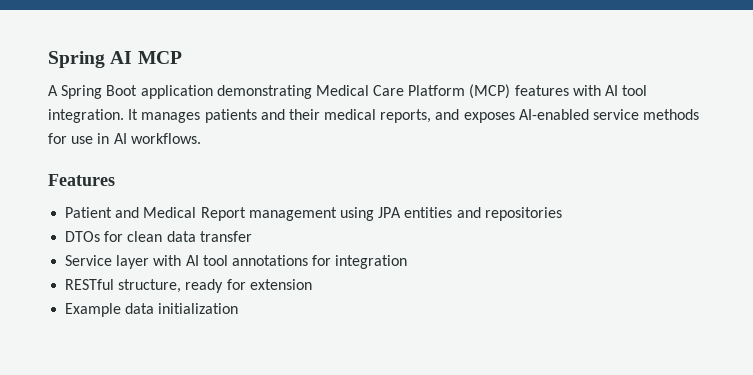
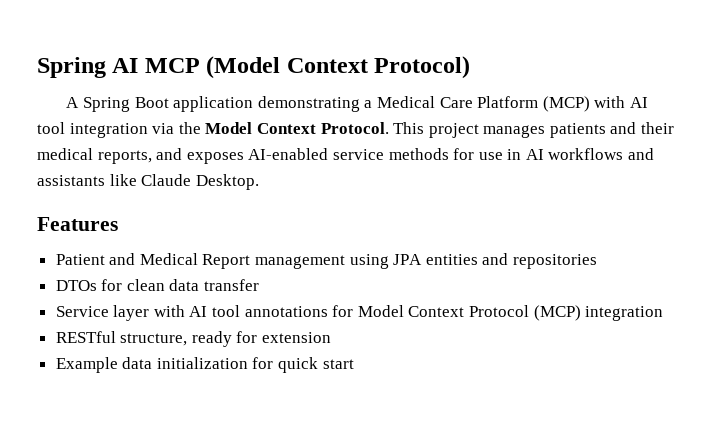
(182, 57) none -> [206,56,471,79] (Model Context Protocol)
(312, 92) none -> [364,100,373,108] a
[514,85,648,96] [48,109,139,123] features with AI tool integration. It -> [594,96,648,108] [37,122,479,138] with AI tool integration via the Model Context Protocol. This project
[130,133,201,144] workflows. -> [548,148,655,160] [37,174,259,190] workflows and assistants like Claude Desktop.
(332, 260) none -> [357,305,581,321] Model Context Protocol (MCP)
(239, 308) none -> [252,357,354,373] for quick start

